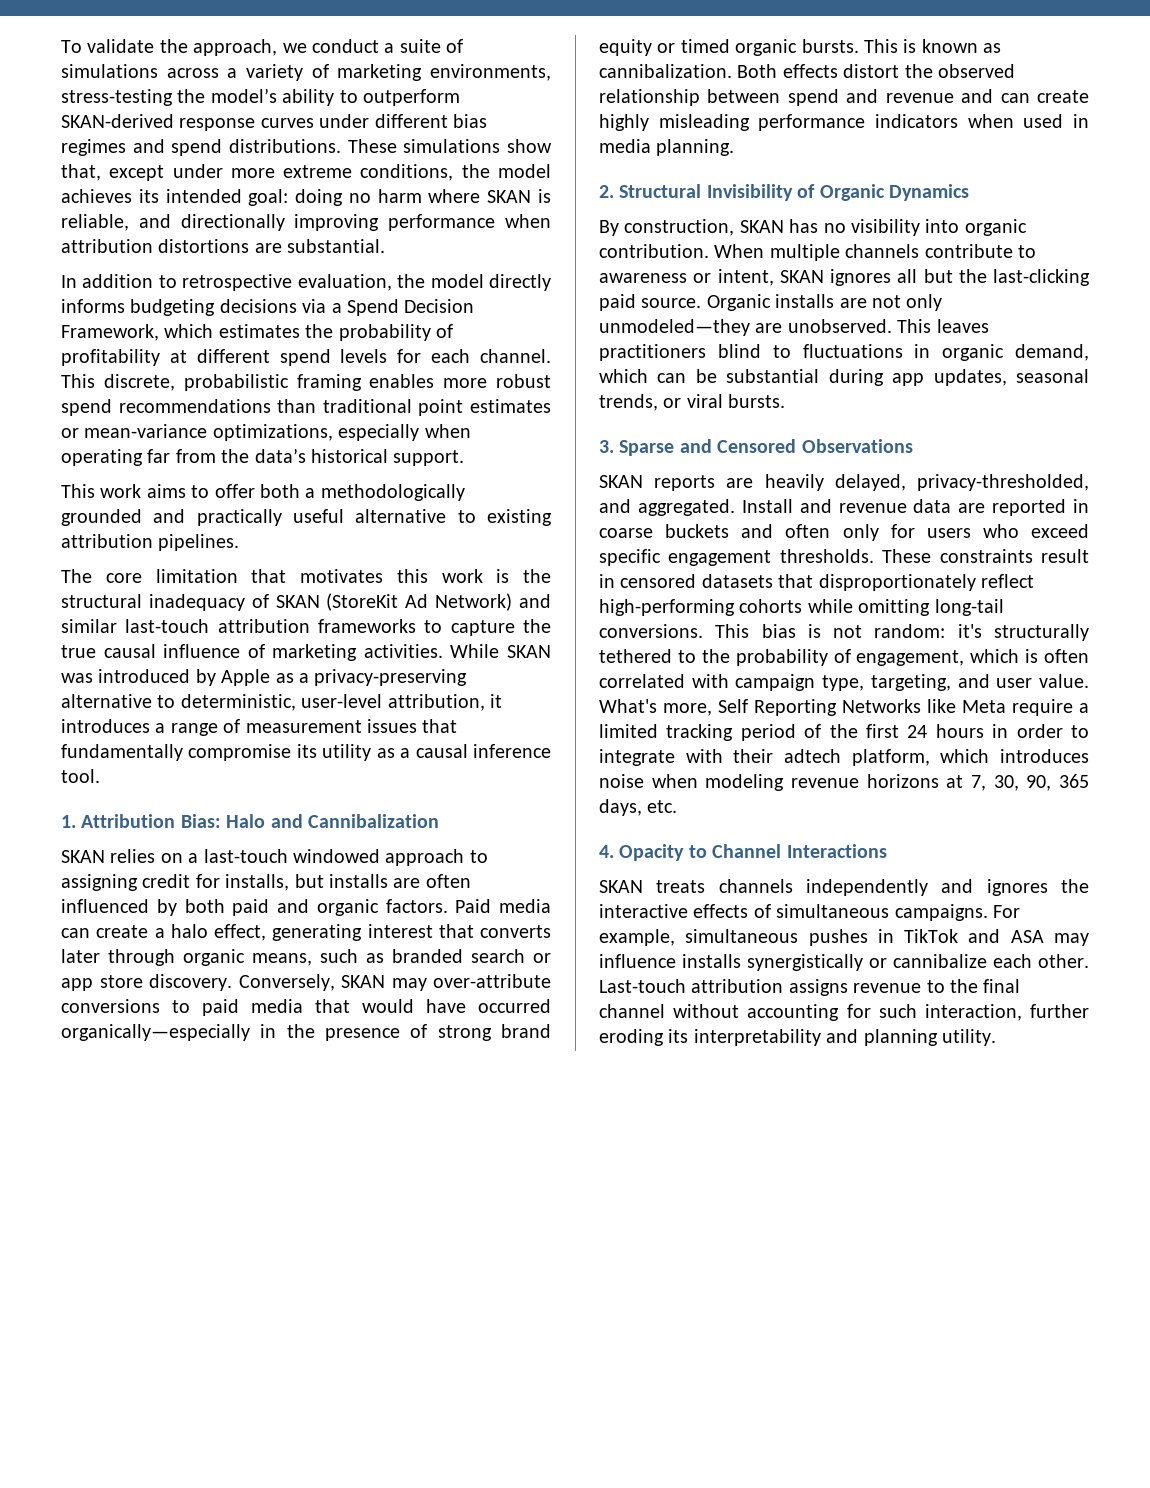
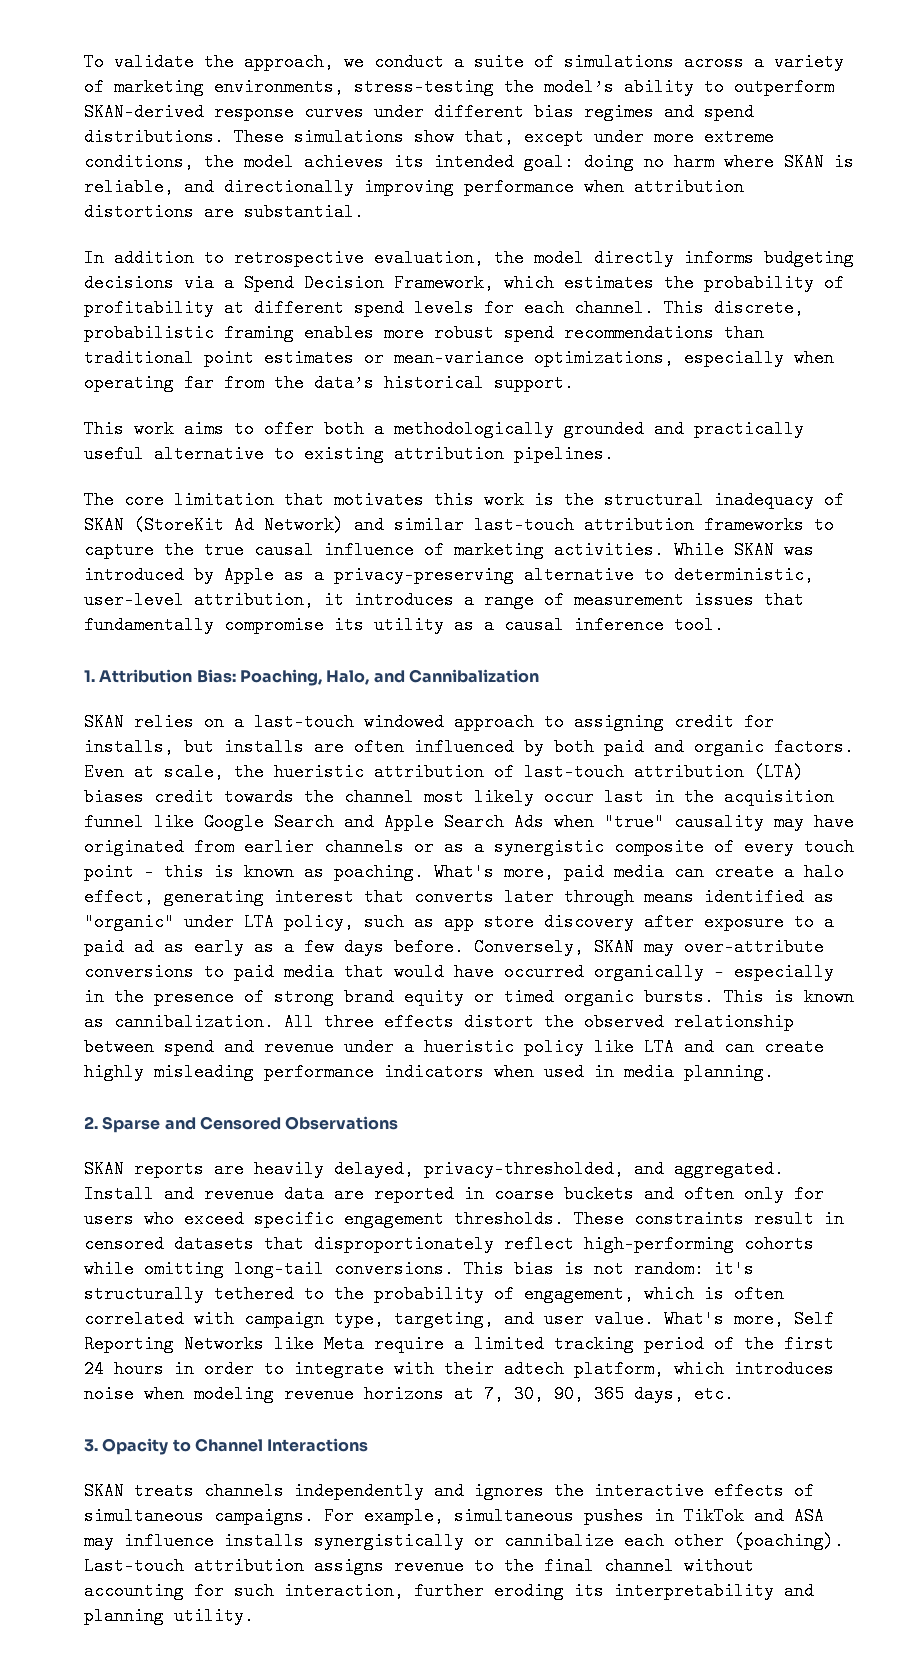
[226,814,266,828] Halo -> [239,669,370,686] Poaching, Halo,
[455,899,492,913] Paid -> [84,763,804,781] [84,788,834,806] [84,813,854,831] [84,838,854,856] [84,863,604,881] Even at scale, the hueristic attribution of last-touch attribution (LTA) biases credit towards the channel most likely occur last in the acquisition funnel like Google Search and Apple Search Ads when "true" causality may have originated from earlier channels or as a synergistic composite of every touch point - this is known as poaching. What's more, paid
[183,949,551,966] [61,974,232,991] organic means, such as branded search or app store discovery. -> [644,888,834,906] [84,913,834,931] [84,938,464,956] means identified as "organic" under LTA policy, such as app store discovery after exposure to a paid ad as early as a few days before.
[61,1024,250,1041] organically—especially -> [594,963,834,981] organically — especially
[737,64,778,78] Both -> [284,1013,374,1031] All three
(954, 98) none -> [344,1038,674,1056] under a hueristic policy like LTA
[619,184,969,201] [599,219,1027,236] [599,244,1036,261] [599,269,1090,286] [599,294,943,311] [599,319,989,336] [599,344,1089,361] [599,369,1089,386] [599,394,786,411] [599,440,614,453] Structural Invisibility of Organic Dynamics // By construction, SKAN has no visibility into organic contribution. When multiple channels contribute to awareness or intent, SKAN ignores all but the last-clicking paid source. Organic installs are not only unmodeled—they are unobserved. This leaves practitioners blind to fluctuations in organic demand, which can be substantial during app updates, seasonal trends, or viral bursts. // 3. -> (98, 1122) none
[599,845,614,858] 4. -> [84,1439,98,1452] 3.
[1038,954,1089,968] other. -> [674,1532,844,1550] other (poaching).

